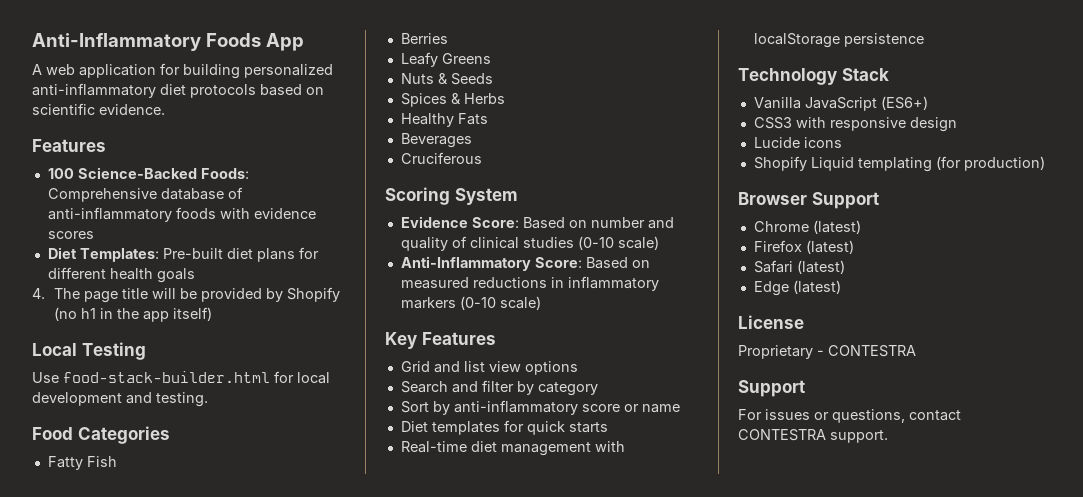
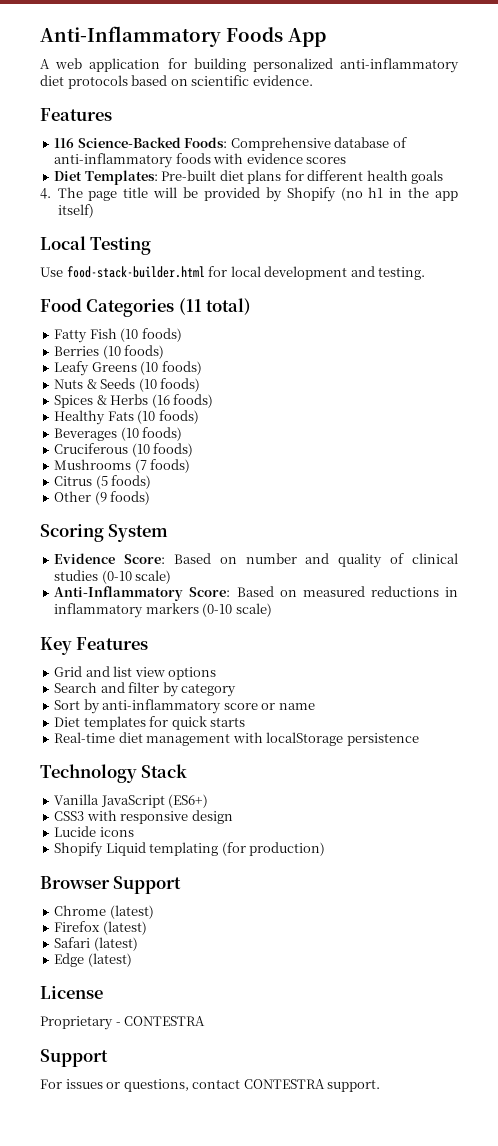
[47,168,74,179] 100 -> [54,138,75,148] 116
(170, 435) none -> [178,298,252,315] (11 total)
(117, 461) none -> [120,328,182,342] (10 foods)
(448, 38) none -> [102,345,165,359] (10 foods)
(491, 58) none -> [140,361,202,375] (10 foods)
(493, 79) none -> [138,378,201,392] (10 foods)
(505, 98) none -> [151,394,214,408] (16 foods)
(488, 119) none -> [137,410,199,424] (10 foods)
(472, 140) none -> [120,427,183,441] (10 foods)
(482, 158) none -> [131,443,194,457] [54,459,191,473] [54,475,152,489] [54,491,151,505] (10 foods) // Mushrooms (7 foods) // Citrus (5 foods) // Other (9 foods)

